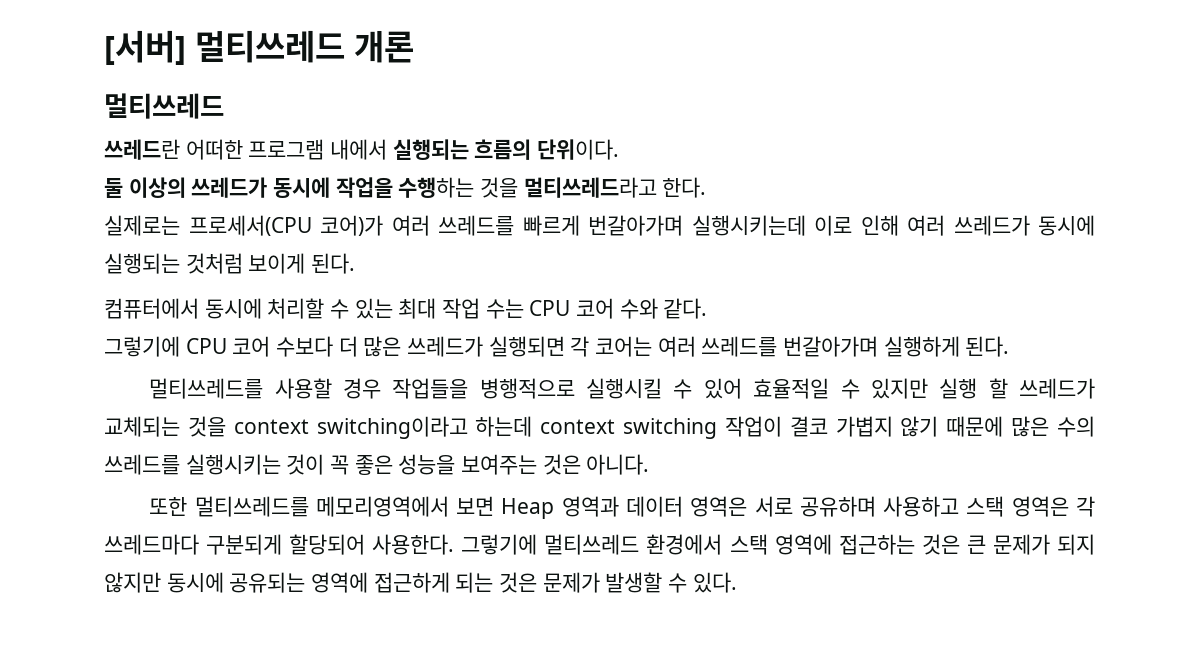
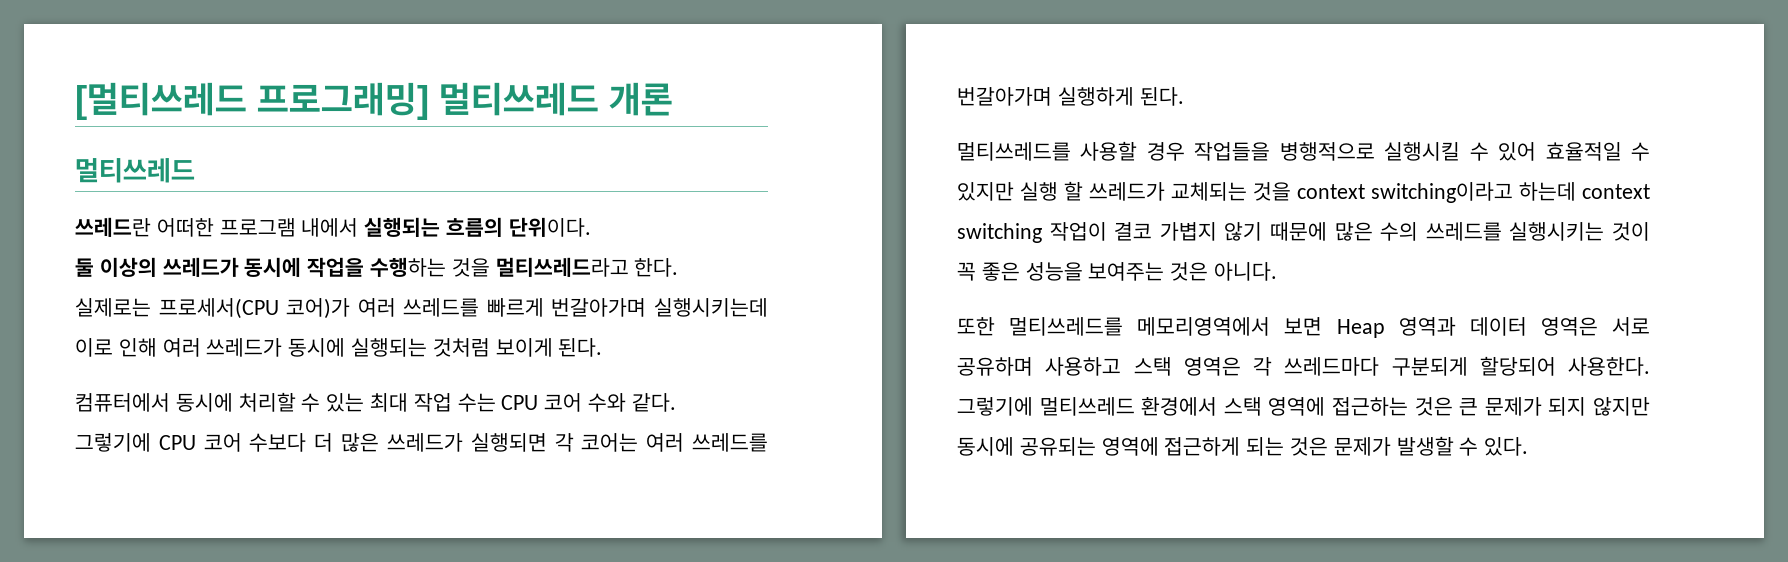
[104,30,186,65] [서버] -> [75,82,429,120] [멀티쓰레드 프로그래밍]

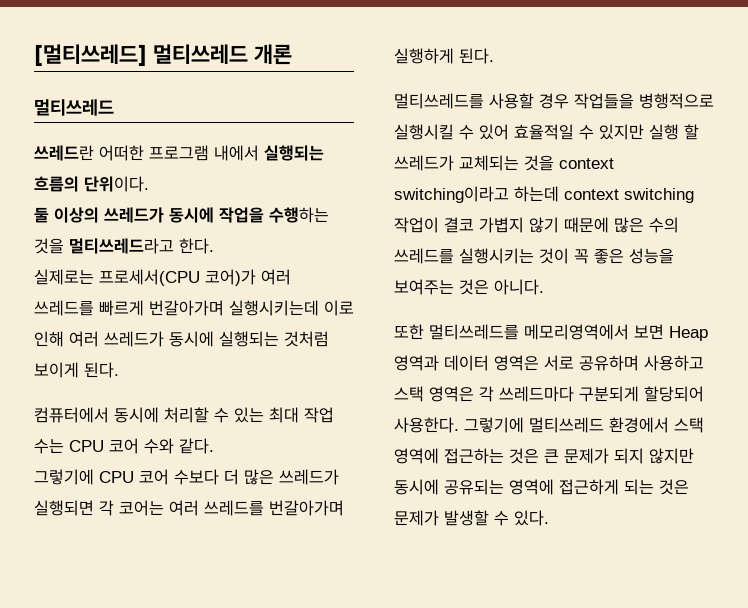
[75,82,429,120] [멀티쓰레드 프로그래밍] -> [34,44,147,67] [멀티쓰레드]

